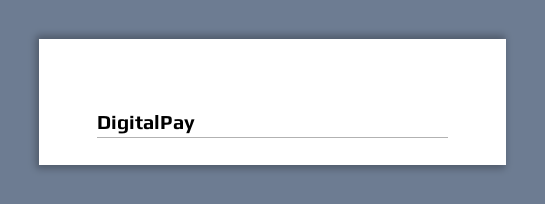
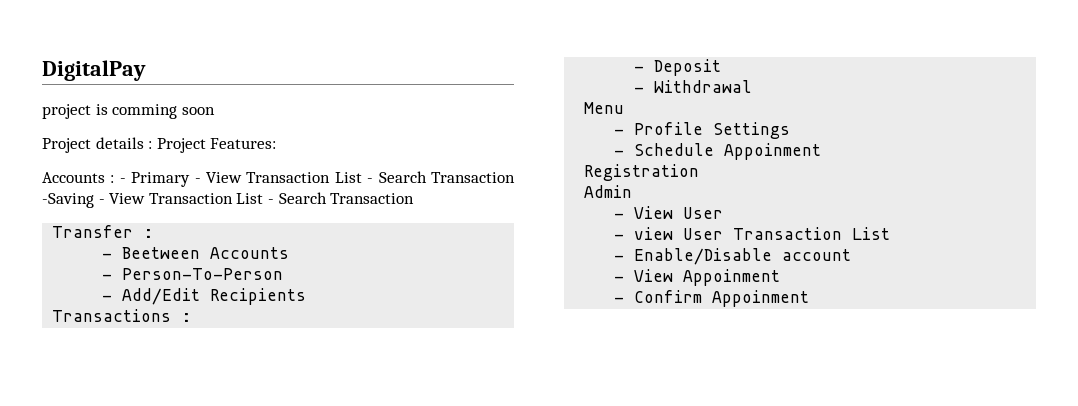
(195, 124) none -> [42,104,215,119] [42,137,277,153] [42,171,515,187] [42,192,415,208] [52,225,154,238] [102,247,290,259] [102,268,284,280] [102,288,307,305] [52,309,192,322] [634,59,722,76] [634,80,753,93] [584,102,625,114] [614,122,791,139] [614,143,822,160] [584,164,700,181] [584,185,633,198] [614,206,724,219] [614,227,891,240] [614,248,852,265] [614,269,781,286] [614,290,810,307] // project is comming soon // Project details : Project Features: // Accounts : - Primary - View Transaction List - Search Transaction -Saving - View Transaction List - Search Transaction // Transfer : // - Beetween Accounts // - Person-To-Person // - Add/Edit Recipients // Transactions : // - Deposit // - Withdrawal // Menu // - Profile Settings // - Schedule Appoinment // Registration // Admin // - View User // - view User Transaction List // - Enable/Disable account // - View Appoinment // - Confirm Appoinment

